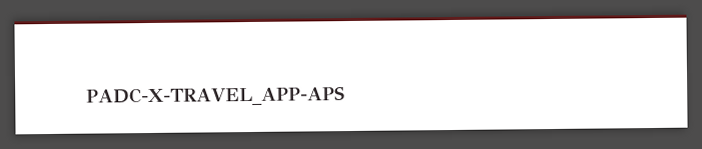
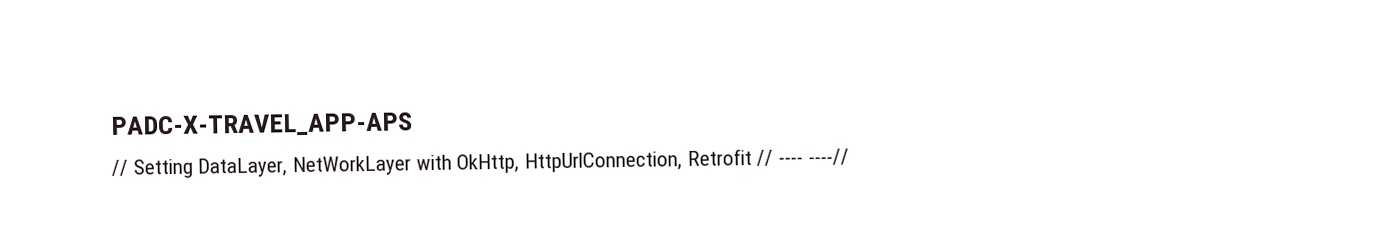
(345, 97) none -> [111,148,849,179] // // Setting DataLayer, NetWorkLayer with OkHttp, HttpUrlConnection, Retrofit // ---- ----//

